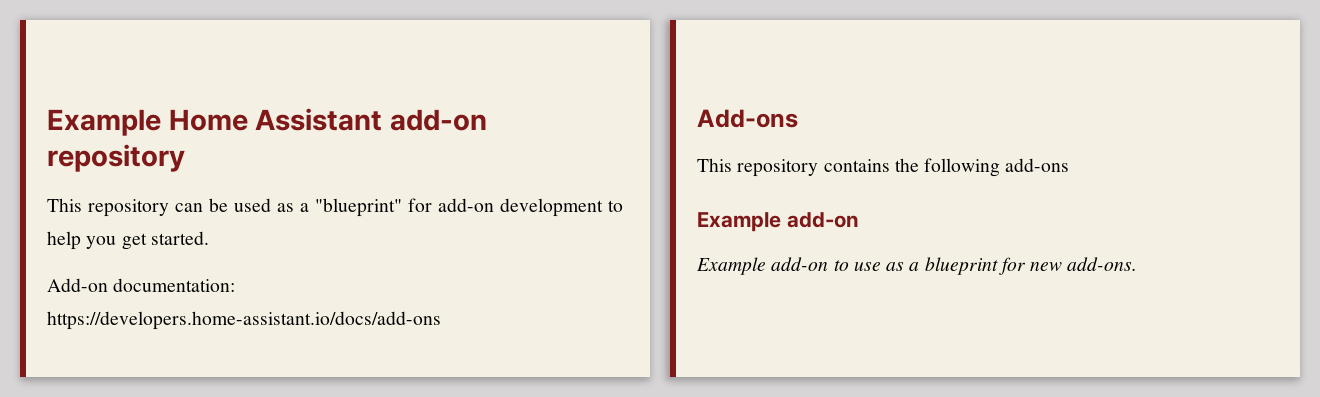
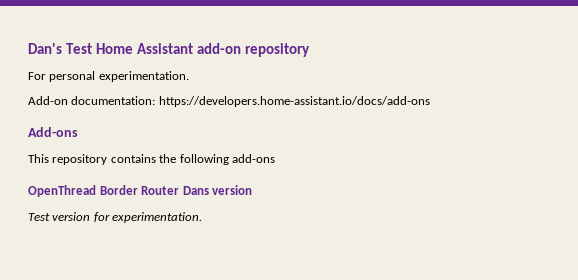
[47,109,161,136] Example -> [28,43,92,54] Dan's Test
[47,198,623,217] [47,231,209,250] This repository can be used as a "blueprint" for add-on development to help you get started. -> [28,71,189,82] For personal experimentation.
[697,212,859,232] [696,257,1138,275] Example add-on // Example add-on to use as a blueprint for new add-ons. -> [28,185,253,197] [28,212,203,223] OpenThread Border Router Dans version // Test version for experimentation.

